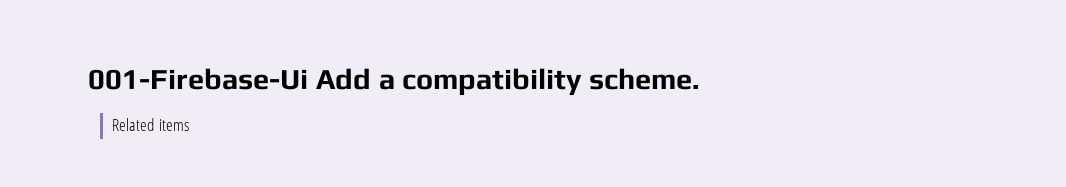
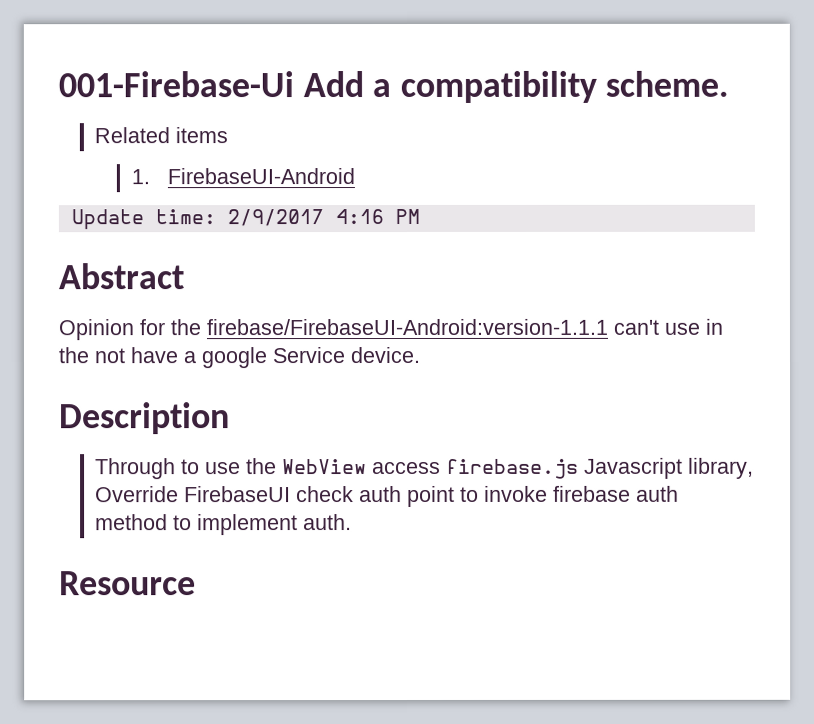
(189, 125) none -> [130,168,356,185] [70,208,420,230] [58,263,184,290] [58,318,723,341] [58,346,421,369] [59,402,230,435] [95,457,755,480] [95,485,680,507] [95,514,353,536] [59,571,196,596] // 1. FirebaseUI-Android // Update time: 2/9/2017 4:16 PM // Abstract // Opinion for the firebase/FirebaseUI-Android:version-1.1.1 can't use in the not have a google Service device. // Description // Through to use the WebView access firebase.js Javascript library, Override FirebaseUI check auth point to invoke firebase auth method to implement auth. // Resource

